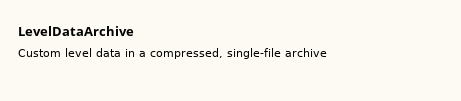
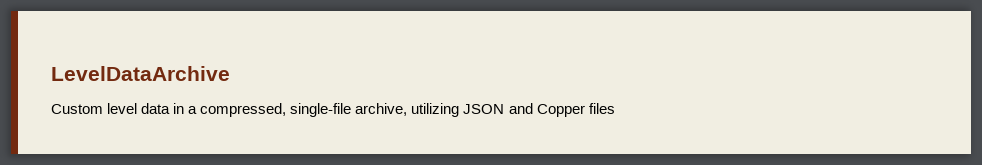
[285,48,327,57] archive -> [355,103,615,117] archive, utilizing JSON and Copper files

